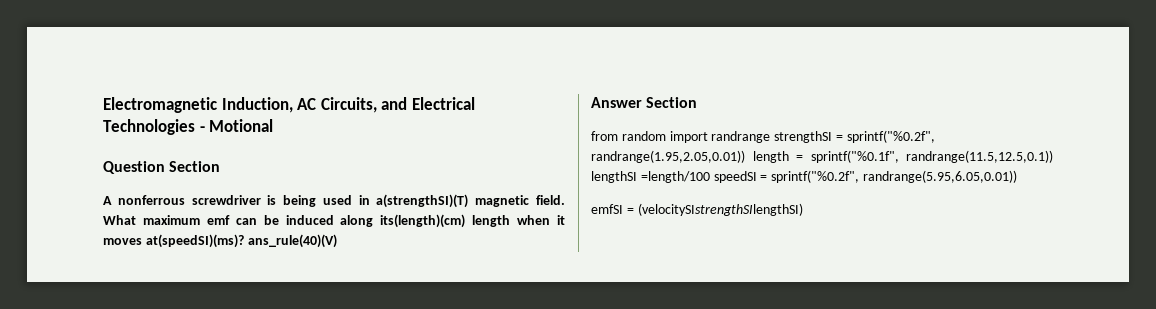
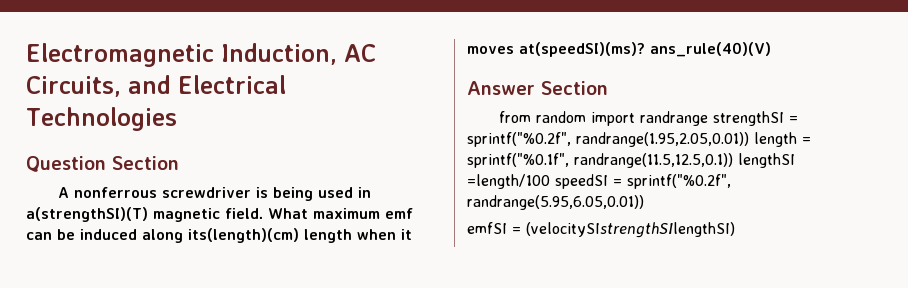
[199,119,274,132] - Motional -> (177, 119) none

